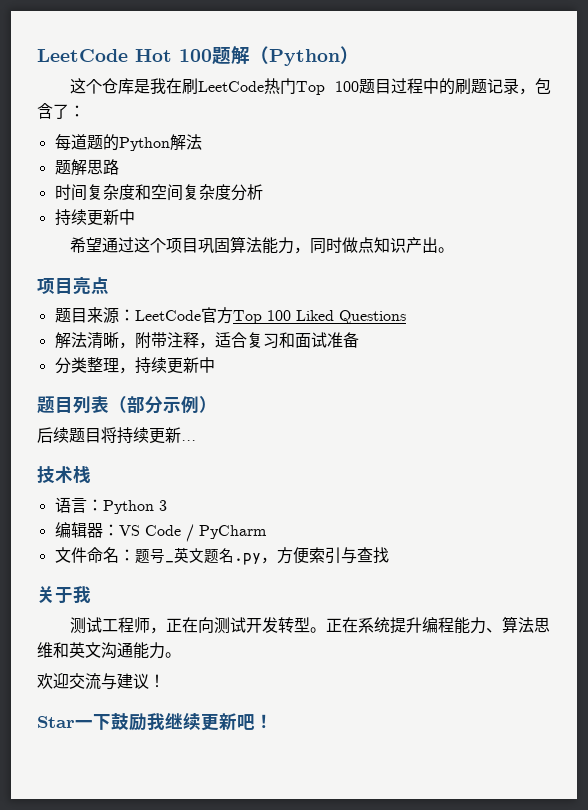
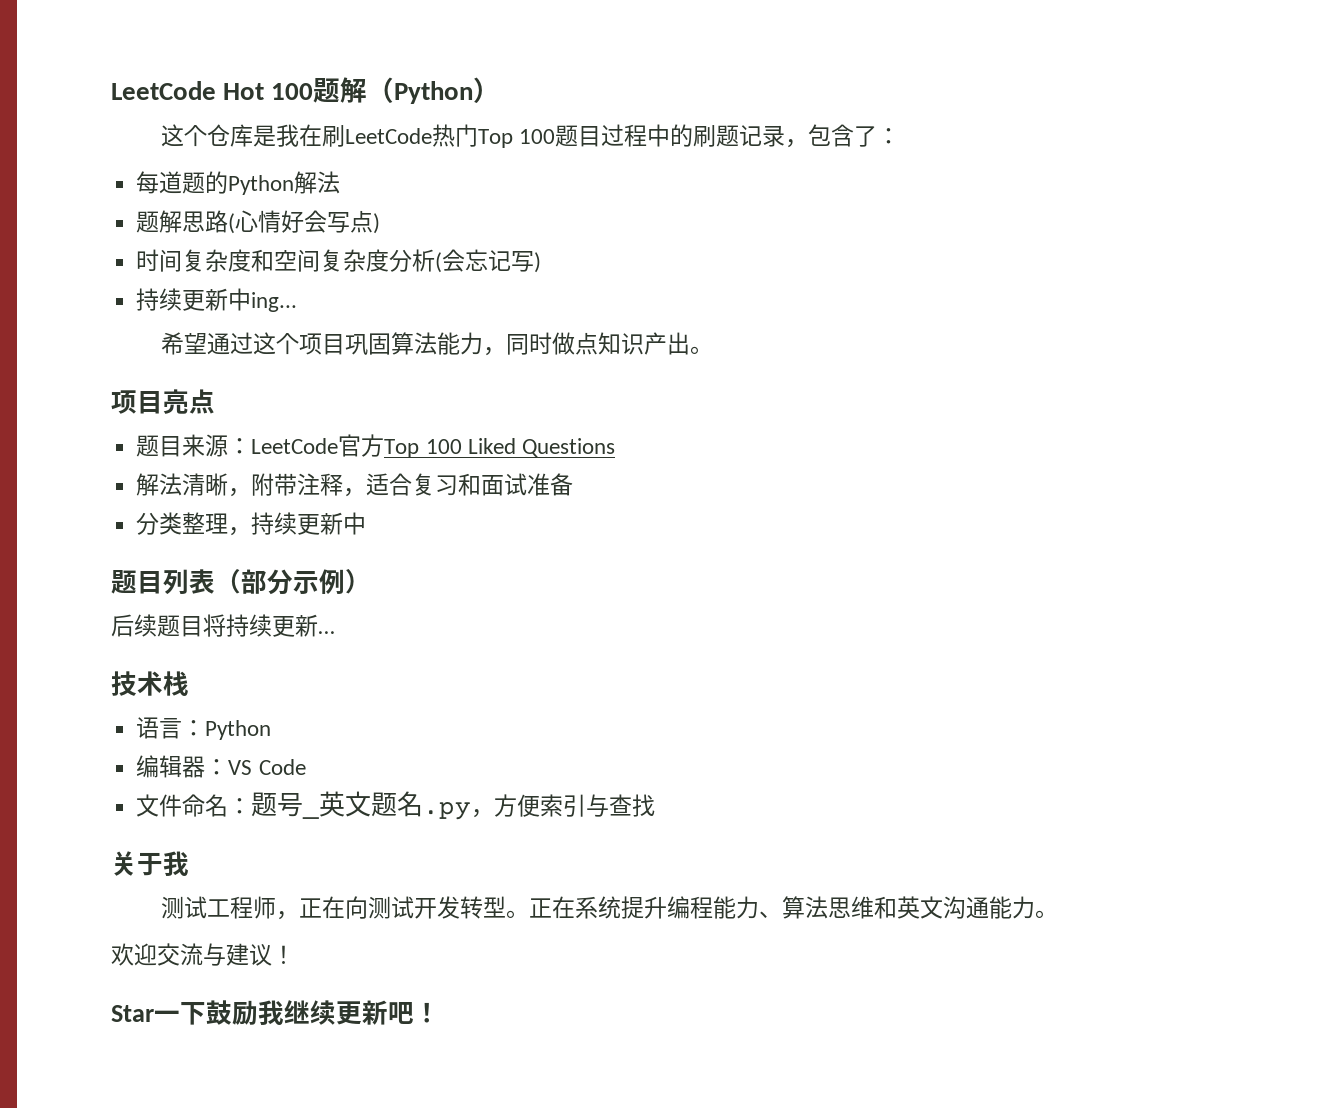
(119, 167) none -> [228,210,381,234] (心情好会写点)
[54,209,135,226] // 持续更新中 -> [435,249,542,273] [136,288,298,312] (会忘记写) // 持续更新中ing...
[158,500,167,511] 3 -> (272, 730) none
[185,524,267,542] / PyCharm -> (306, 767) none

